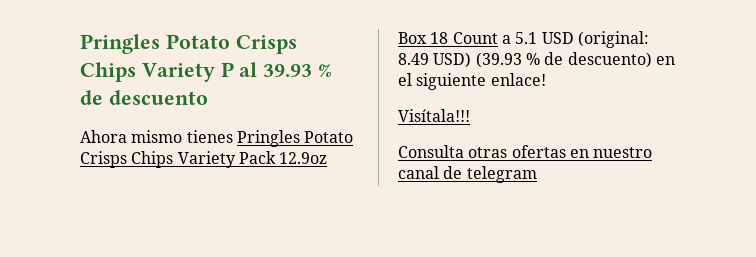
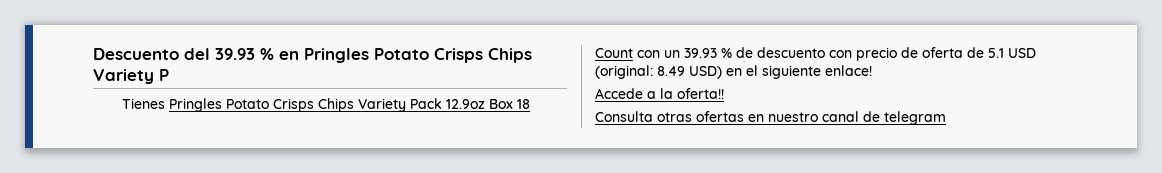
(80, 44) none -> [93,48,299,60] Descuento del 39.93 % en
[239,62,333,77] [80,90,208,105] [80,130,233,143] al 39.93 % de descuento // Ahora mismo tienes -> [121,98,165,109] // Tienes
[501,35,511,44] a -> [637,47,984,61] con un 39.93 % de descuento con precio de oferta de
[475,52,652,68] (39.93 % de descuento) -> (722, 72) none
[398,109,470,122] Visítala!!! -> [595,88,724,99] Accede a la oferta!!

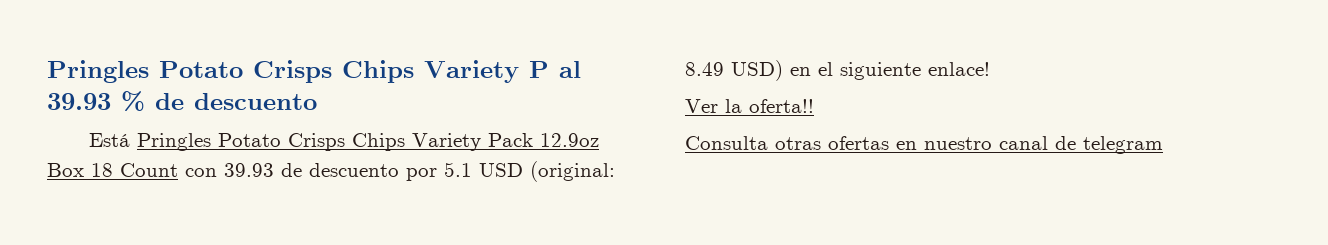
[93,48,299,60] Descuento del 39.93 % en -> (47, 71) none
[121,98,165,109] // Tienes -> [559,61,581,78] [47,91,317,111] [89,133,131,147] al 39.93 % de descuento // Está
[664,47,984,61] un 39.93 % de descuento con precio de oferta de -> [224,163,437,181] 39.93 de descuento por
[595,88,656,99] Accede a -> [685,99,718,113] Ver

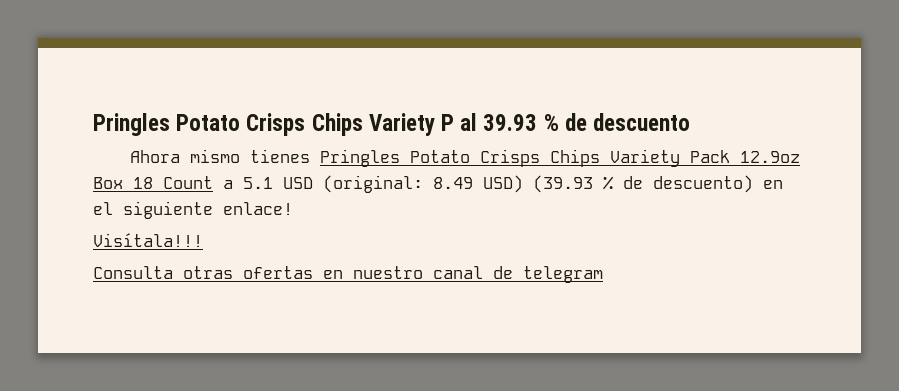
[89,133,131,147] Está -> [130,149,311,163] Ahora mismo tienes
[185,163,437,181] con 39.93 de descuento por -> [223,180,233,189] a
(783, 70) none -> [533,175,753,193] (39.93 % de descuento)
[685,99,814,113] Ver la oferta!! -> [93,233,203,247] Visítala!!!

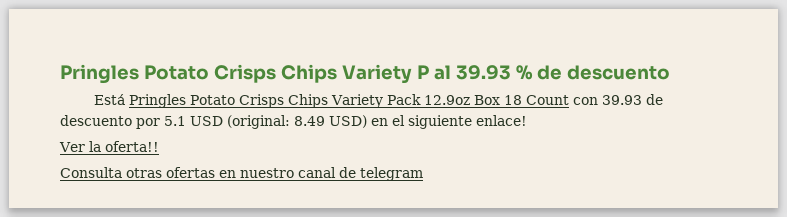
[130,149,311,163] Ahora mismo tienes -> [94,94,126,105] Está
[223,180,233,189] a -> [573,94,664,105] [60,115,160,129] con 39.93 de descuento por
[533,175,753,193] (39.93 % de descuento) -> (367, 121) none
[93,233,203,247] Visítala!!! -> [59,141,159,152] Ver la oferta!!

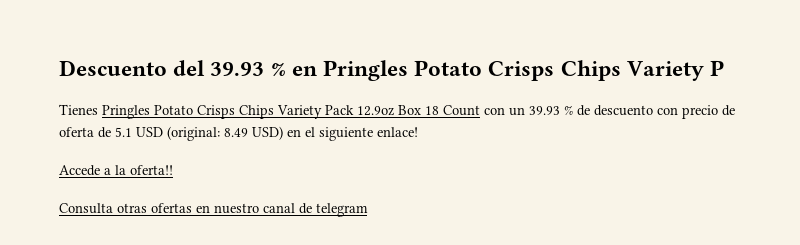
(60, 74) none -> [59,60,317,76] Descuento del 39.93 % en
[433,65,670,80] [94,94,126,105] al 39.93 % de descuento // Está -> [59,104,98,115] // Tienes
[602,94,664,105] [60,115,160,129] 39.93 de descuento por -> [509,105,735,119] [59,127,111,138] un 39.93 % de descuento con precio de oferta de
[59,142,85,152] Ver -> [59,165,111,176] Accede a

